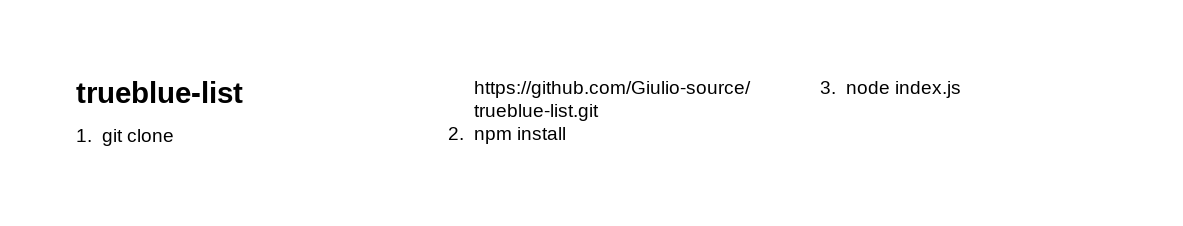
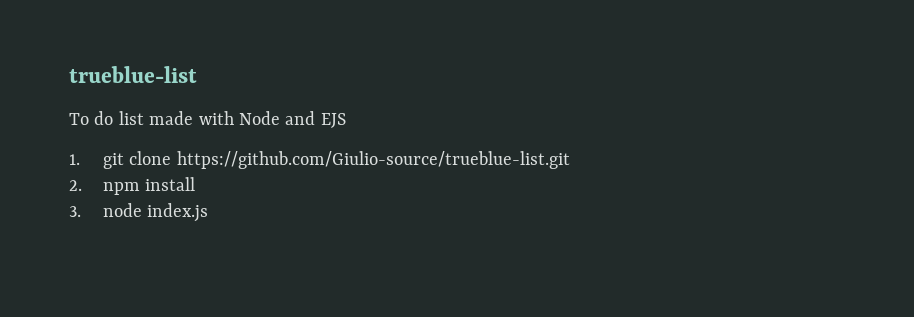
(243, 92) none -> [69,111,346,128] // To do list made with Node and EJS

